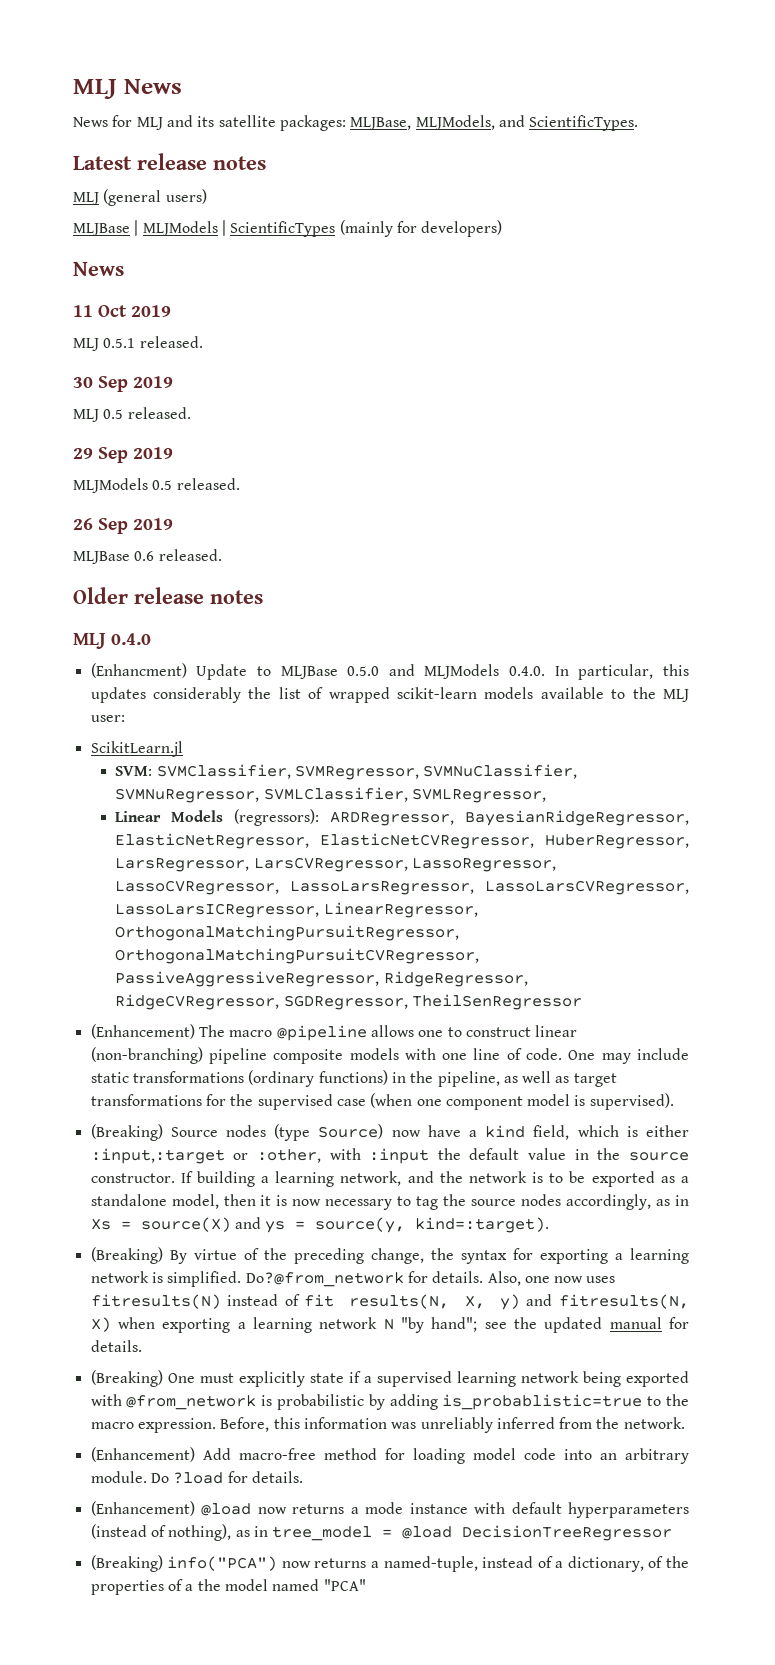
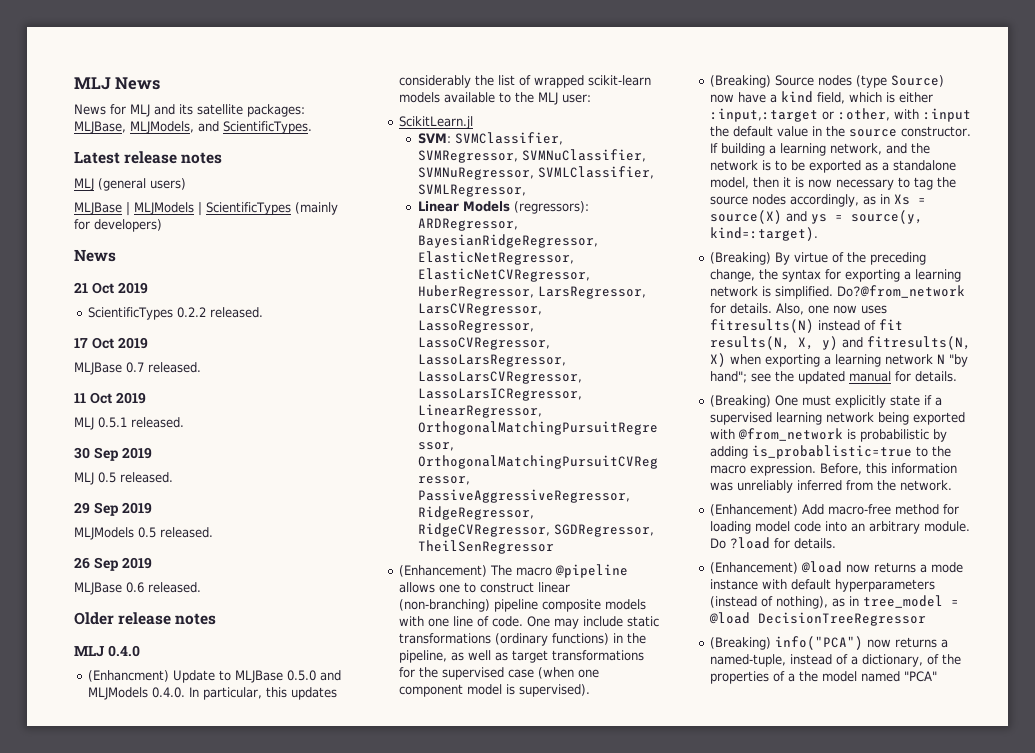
(124, 269) none -> [74,282,148,294] [88,307,264,320] [74,337,148,349] [74,362,201,375] // 21 Oct 2019 // ScientificTypes 0.2.2 released. // 17 Oct 2019 // MLJBase 0.7 released.

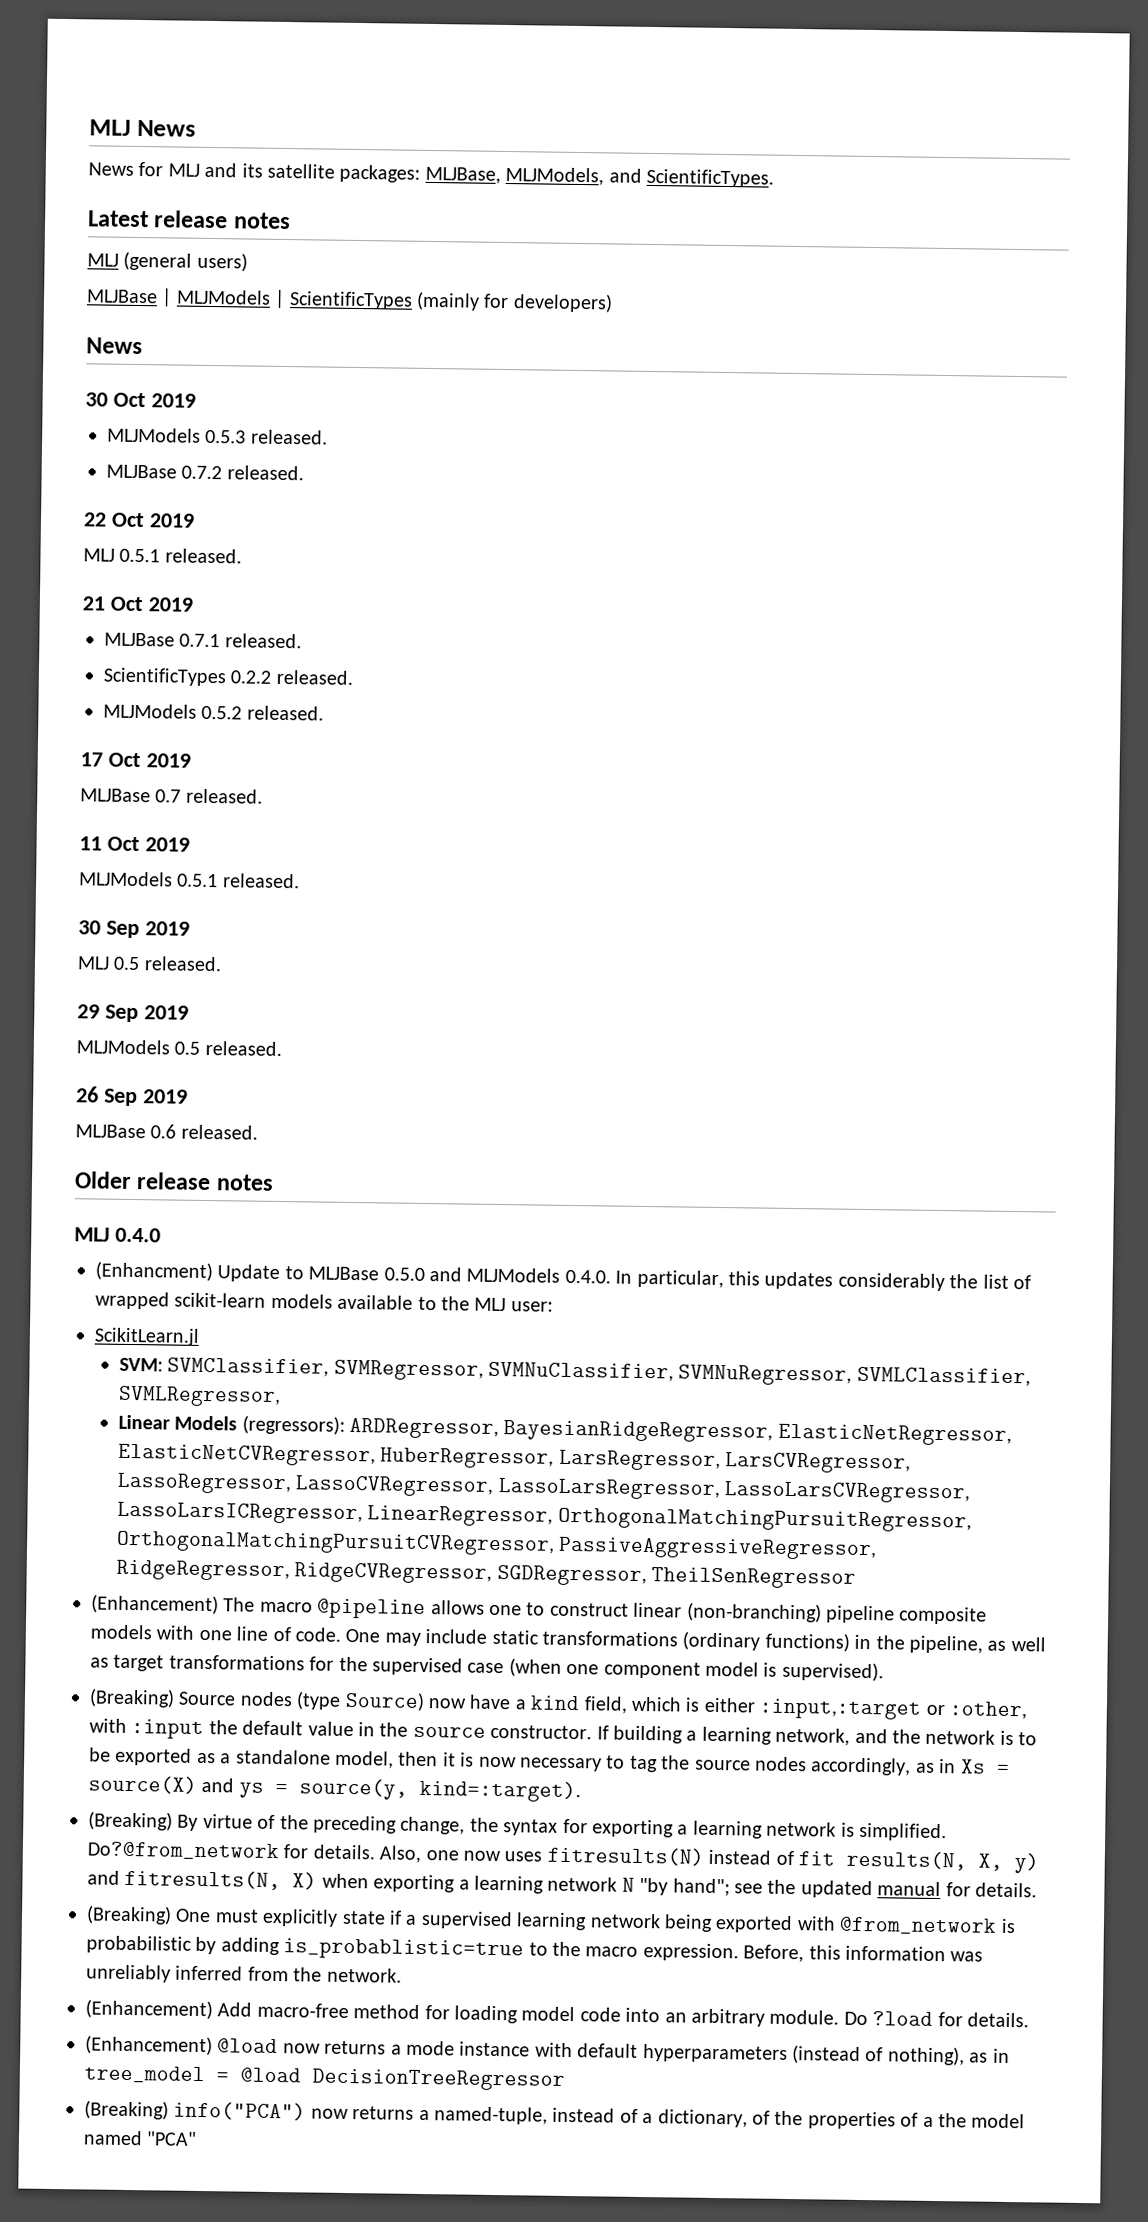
(116, 255) none -> [85,392,196,408] [107,427,328,445] [106,464,304,481] [83,512,195,528] [83,548,242,564] // 30 Oct 2019 // MLJModels 0.5.3 released. // MLJBase 0.7.2 released. // 22 Oct 2019 // MLJ 0.5.1 released.
(148, 288) none -> [104,632,302,649] // MLJBase 0.7.1 released.
(264, 312) none -> [103,703,324,721] // MLJModels 0.5.2 released.
[74,417,94,430] MLJ -> [79,871,173,887] MLJModels

